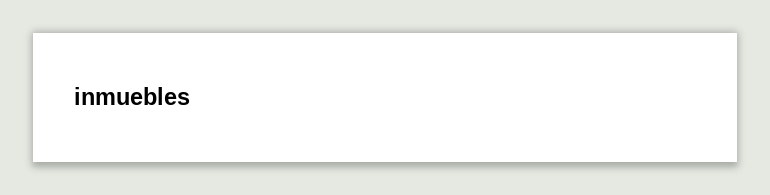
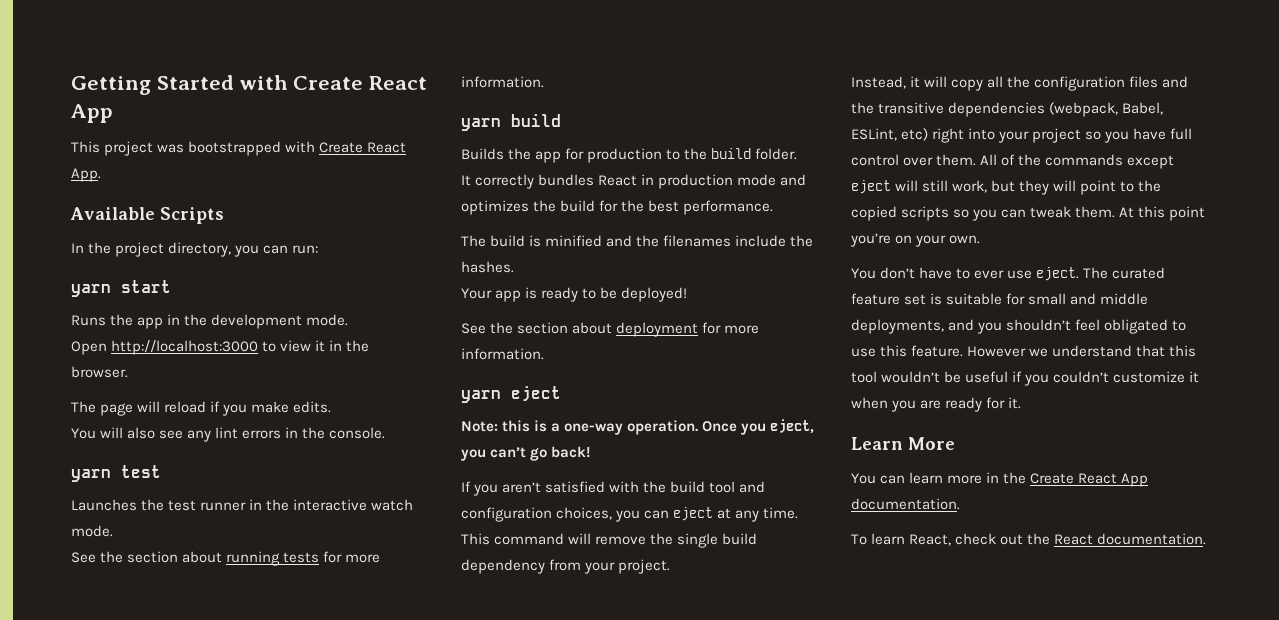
[74,87,190,105] inmuebles -> [71,75,428,95] [71,104,113,123] [71,141,407,156] [71,168,101,182] [70,207,224,224] [71,242,319,257] [71,280,171,297] [71,314,349,329] [71,340,370,355] [71,366,128,378] [71,401,332,416] [71,427,386,442] [71,465,161,482] [71,499,414,511] [71,525,113,537] [71,551,381,566] [461,76,544,88] [461,114,561,131] [461,148,798,163] [461,174,807,189] [461,200,774,215] [461,235,814,247] [461,261,514,273] [461,287,688,302] [461,322,760,337] [461,348,544,360] [461,386,561,403] [461,419,815,435] [461,446,591,461] [461,481,766,496] [461,507,799,522] [461,533,758,548] [461,559,671,574] [851,76,1189,91] [851,102,1164,117] [851,128,1193,143] [851,154,1175,169] [851,180,1162,195] [851,206,1206,221] [850,233,981,247] [851,267,1166,281] [851,293,1149,305] [851,319,1187,334] [851,345,1197,357] [851,371,1200,386] [851,397,1022,412] [851,437,955,450] [851,472,1149,487] [851,498,960,510] [851,533,1207,546] Getting Started with Create React App // This project was bootstrapped with Create React App. // Available Scripts // In the project directory, you can run: // yarn start // Runs the app in the development mode. // Open http://localhost:3000 to view it in the browser. // The page will reload if you make edits. // You will also see any lint errors in the console. // yarn test // Launches the test runner in the interactive watch mode. // See the section about running tests for more information. // yarn build // Builds the app for production to the build folder. // It correctly bundles React in production mode and optimizes the build for the best performance. // The build is minified and the filenames include the hashes. // Your app is ready to be deployed! // See the section about deployment for more information. // yarn eject // Note: this is a one-way operation. Once you eject, you can’t go back! // If you aren’t satisfied with the build tool and configuration choices, you can eject at any time. This command will remove the single build dependency from your project. // Instead, it will copy all the configuration files and the transitive dependencies (webpack, Babel, ESLint, etc) right into your project so you have full control over them. All of the commands except eject will still work, but they will point to the copied scripts so you can tweak them. At this point you’re on your own. // You don’t have to ever use eject. The curated feature set is suitable for small and middle deployments, and you shouldn’t feel obligated to use this feature. However we understand that this tool wouldn’t be useful if you couldn’t customize it when you are ready for it. // Learn More // You can learn more in the Create React App documentation. // To learn React, check out the React documentation.

